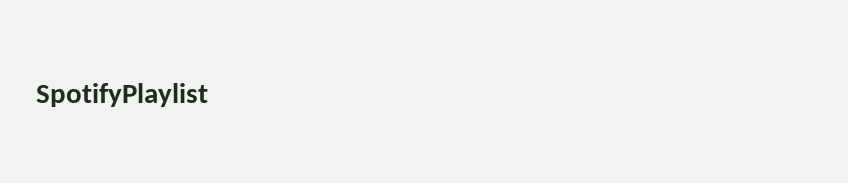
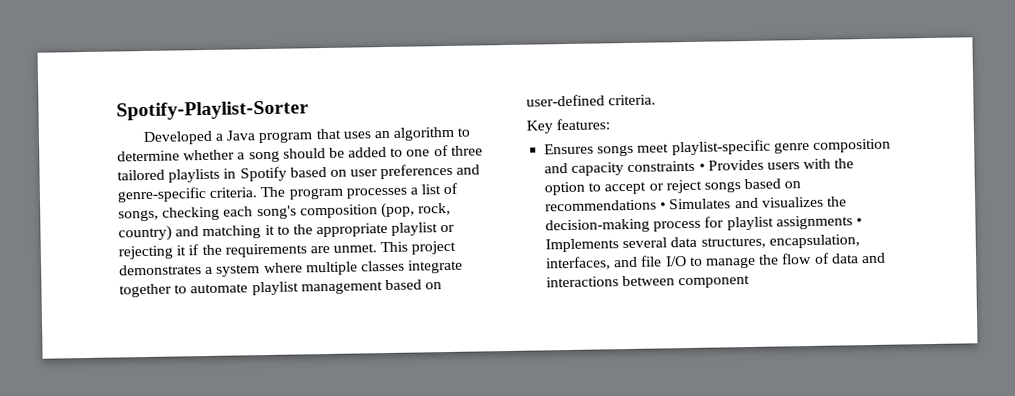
[36,83,208,107] SpotifyPlaylist -> [116,100,309,121] [142,126,471,146] [117,144,483,163] [117,163,481,183] [117,182,459,203] [118,202,452,222] [118,222,456,242] [118,240,457,260] [119,259,464,277] [119,279,443,298] [526,94,657,107] [526,118,611,134] [544,138,891,157] [544,158,855,176] [544,178,802,196] [545,196,847,212] [545,215,862,234] [545,234,860,253] [545,252,886,271] [546,274,751,289] Spotify-Playlist-Sorter // Developed a Java program that uses an algorithm to determine whether a song should be added to one of three tailored playlists in Spotify based on user preferences and genre-specific criteria. The program processes a list of songs, checking each song's composition (pop, rock, country) and matching it to the appropriate playlist or rejecting it if the requirements are unmet. This project demonstrates a system where multiple classes integrate together to automate playlist management based on user-defined criteria. // Key features: // Ensures songs meet playlist-specific genre composition and capacity constraints • Provides users with the option to accept or reject songs based on recommendations • Simulates and visualizes the decision-making process for playlist assignments • Implements several data structures, encapsulation, interfaces, and file I/O to manage the flow of data and interactions between component

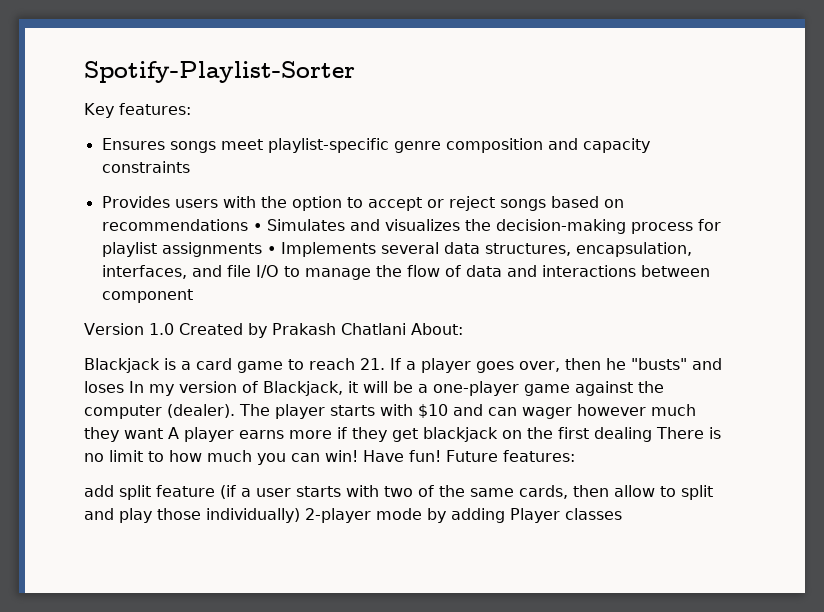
[142,126,471,146] [117,144,483,163] [117,163,481,183] [117,182,459,203] [118,202,452,222] [118,222,456,242] [118,240,457,260] [119,259,464,277] [119,279,443,298] [526,94,657,107] // Developed a Java program that uses an algorithm to determine whether a song should be added to one of three tailored playlists in Spotify based on user preferences and genre-specific criteria. The program processes a list of songs, checking each song's composition (pop, rock, country) and matching it to the appropriate playlist or rejecting it if the requirements are unmet. This project demonstrates a system where multiple classes integrate together to automate playlist management based on user-defined criteria. -> (355, 72) none
[698,163,705,171] • -> (190, 167) //
(751, 281) none -> [84,323,463,338] [84,358,722,373] [84,381,664,396] [84,404,696,419] [84,427,721,442] [84,450,575,465] [84,485,713,500] [84,508,622,523] // Version 1.0 Created by Prakash Chatlani About: // Blackjack is a card game to reach 21. If a player goes over, then he "busts" and loses In my version of Blackjack, it will be a one-player game against the computer (dealer). The player starts with $10 and can wager however much they want A player earns more if they get blackjack on the first dealing There is no limit to how much you can win! Have fun! Future features: // add split feature (if a user starts with two of the same cards, then allow to split and play those individually) 2-player mode by adding Player classes

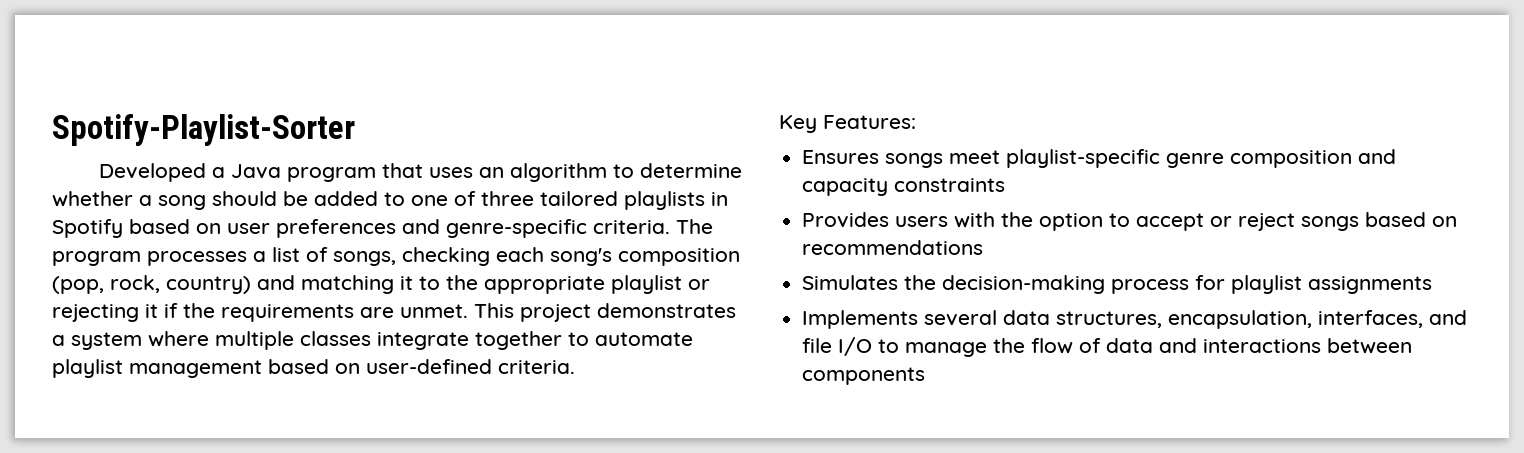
(355, 72) none -> [98,163,742,182] [52,191,728,210] [52,219,713,238] [52,247,740,266] [52,275,710,294] [52,303,736,322] [52,331,693,350] [52,359,575,378] // Developed a Java program that uses an algorithm to determine whether a song should be added to one of three tailored playlists in Spotify based on user preferences and genre-specific criteria. The program processes a list of songs, checking each song's composition (pop, rock, country) and matching it to the appropriate playlist or rejecting it if the requirements are unmet. This project demonstrates a system where multiple classes integrate together to automate playlist management based on user-defined criteria.
[118,103,191,115] features: -> [823,115,916,129] Features:
[252,219,460,231] • Simulates and visualizes -> [802,275,899,290] // Simulates
[266,246,276,254] • -> (1433, 285) //
[101,289,193,303] [84,323,463,338] [84,358,722,373] [84,381,664,396] [84,404,696,419] [84,427,721,442] [84,450,575,465] [84,485,713,500] [84,508,622,523] component // Version 1.0 Created by Prakash Chatlani About: // Blackjack is a card game to reach 21. If a player goes over, then he "busts" and loses In my version of Blackjack, it will be a one-player game against the computer (dealer). The player starts with $10 and can wager however much they want A player earns more if they get blackjack on the first dealing There is no limit to how much you can win! Have fun! Future features: // add split feature (if a user starts with two of the same cards, then allow to split and play those individually) 2-player mode by adding Player classes -> [802,367,926,385] components

